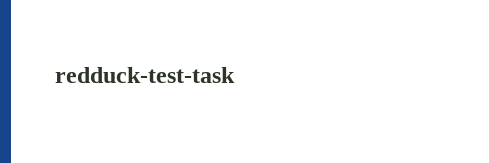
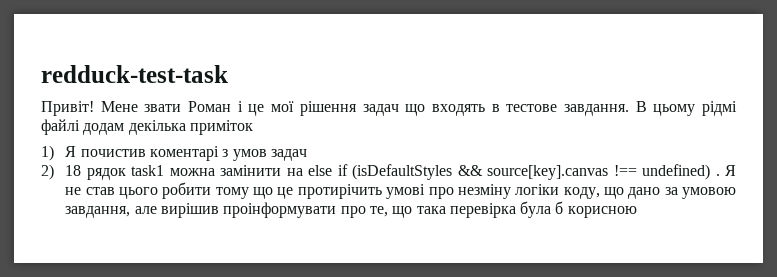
(235, 75) none -> [41,101,737,116] [41,119,253,135] [41,145,307,161] [41,164,736,180] [65,182,736,199] [65,201,637,218] // Привіт! Мене звати Роман і це мої рішення задач що входять в тестове завдання. В цьому рідмі файлі додам декілька приміток // 1) Я почистив коментарі з умов задач // 2) 18 рядок task1 можна замінити на else if (isDefaultStyles && source[key].canvas !== undefined) . Я не став цього робити тому що це протирічить умові про незміну логіки коду, що дано за умовою завдання, але вирішив проінформувати про те, що така перевірка була б корисною

